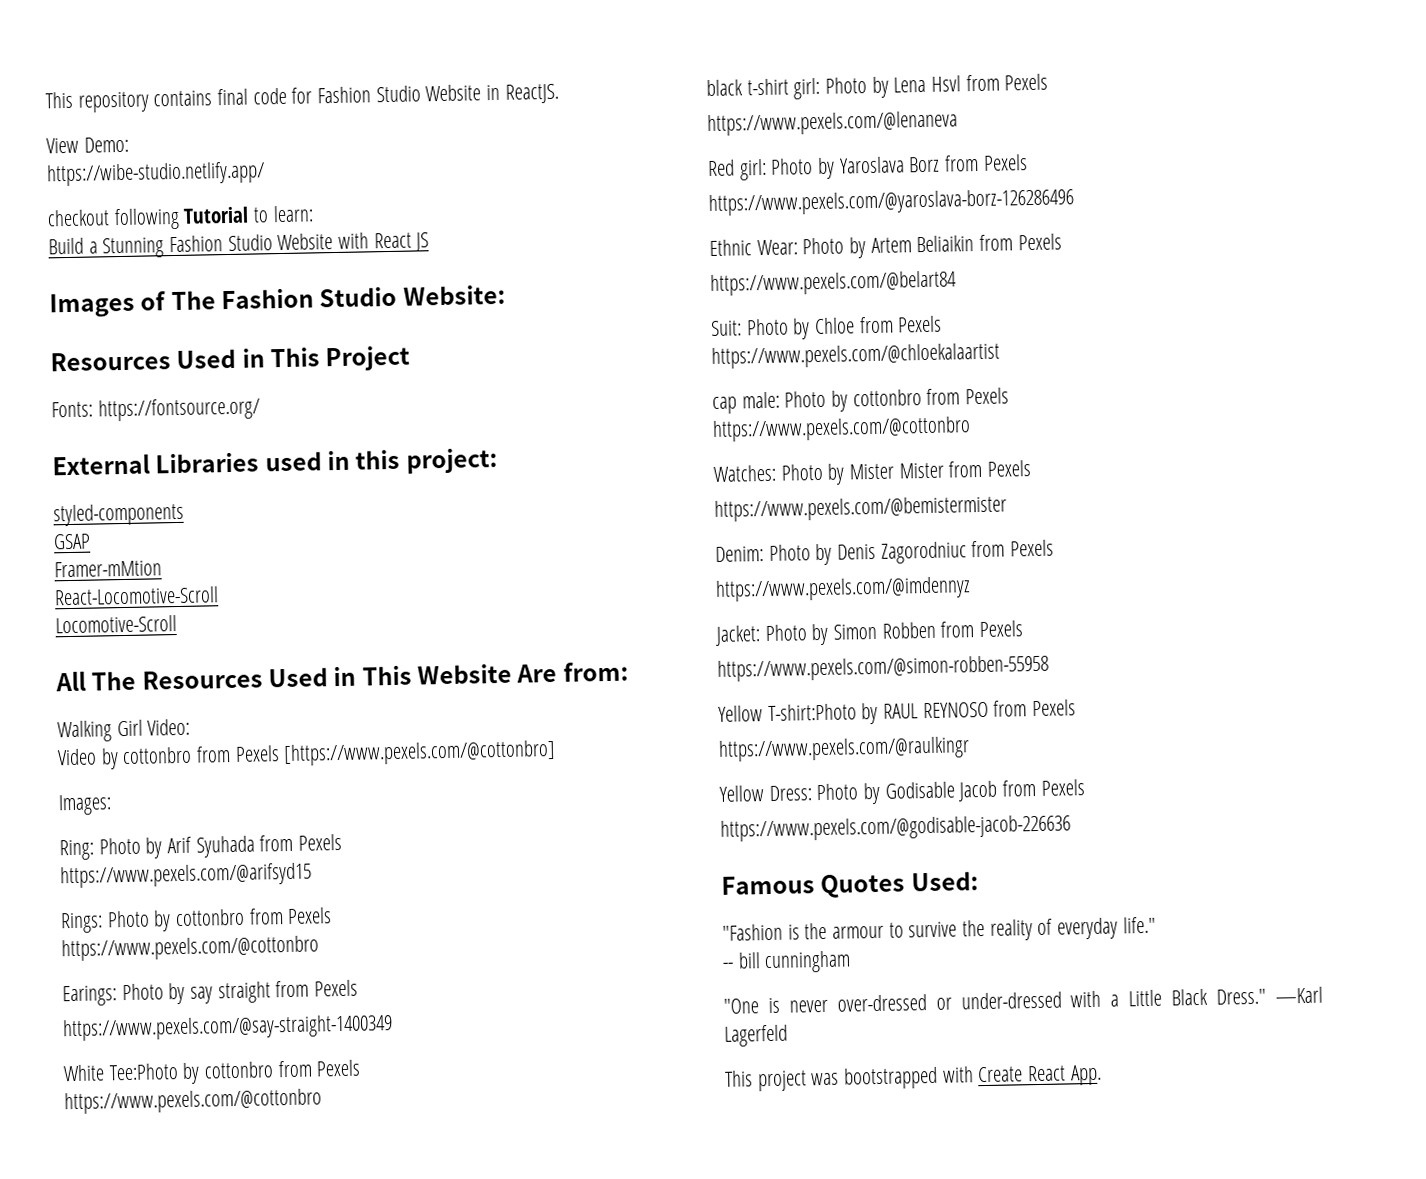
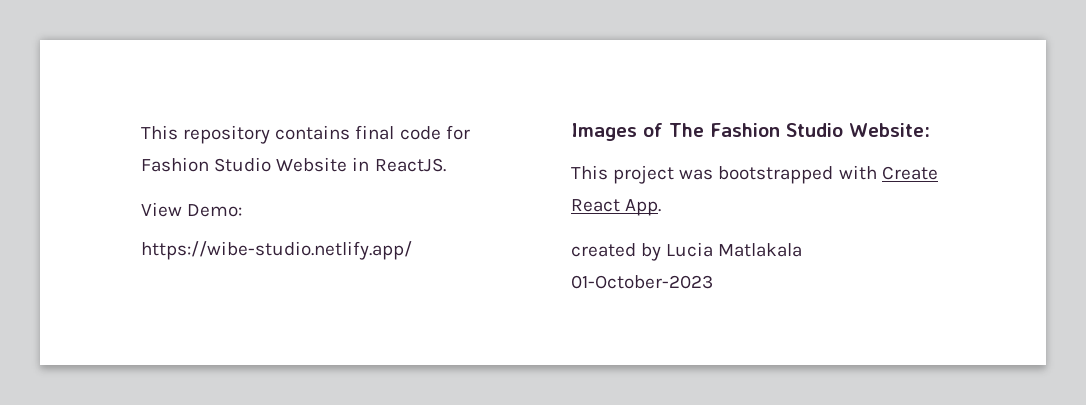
[47,205,314,231] [48,232,430,259] // checkout following Tutorial to learn: // Build a Stunning Fashion Studio Website with React JS -> (412, 250) none
[50,345,411,372] [51,397,260,422] [52,448,498,476] [53,502,184,527] [53,533,91,550] [54,560,162,578] [54,586,219,606] [55,615,177,634] [55,661,629,692] [57,718,191,743] [57,739,557,770] [58,794,112,816] [59,833,343,861] [60,862,312,889] [60,907,333,934] [61,935,319,962] [62,979,359,1007] [62,1014,393,1042] [63,1059,362,1084] [64,1088,322,1115] [706,73,1049,100] [707,110,958,137] [707,154,1028,181] [708,188,1074,217] [709,233,1062,259] [710,270,957,296] [710,315,943,340] [711,342,1000,369] [712,387,1010,414] [712,416,971,442] [713,460,1032,485] [714,495,1007,522] [715,539,1055,566] [715,576,971,602] [715,620,1024,646] [717,654,1049,682] [718,699,1076,725] [718,736,970,762] [719,779,1085,805] [720,814,1071,842] [721,871,979,899] [722,916,1156,941] [722,950,852,974] [723,986,1323,1014] [724,1024,788,1047] // Resources Used in This Project // Fonts: https://fontsource.org/ // External Libraries used in this project: // styled-components // GSAP // Framer-mMtion // React-Locomotive-Scroll // Locomotive-Scroll // All The Resources Used in This Website Are from: // Walking Girl Video: // Video by cottonbro from Pexels [https://www.pexels.com/@cottonbro] // Images: // Ring: Photo by Arif Syuhada from Pexels // https://www.pexels.com/@arifsyd15 // Rings: Photo by cottonbro from Pexels // https://www.pexels.com/@cottonbro // Earings: Photo by say straight from Pexels // https://www.pexels.com/@say-straight-1400349 // White Tee:Photo by cottonbro from Pexels // https://www.pexels.com/@cottonbro // black t-shirt girl: Photo by Lena Hsvl from Pexels // https://www.pexels.com/@lenaneva // Red girl: Photo by Yaroslava Borz from Pexels // https://www.pexels.com/@yaroslava-borz-126286496 // Ethnic Wear: Photo by Artem Beliaikin from Pexels // https://www.pexels.com/@belart84 // Suit: Photo by Chloe from Pexels // https://www.pexels.com/@chloekalaartist // cap male: Photo by cottonbro from Pexels // https://www.pexels.com/@cottonbro // Watches: Photo by Mister Mister from Pexels // https://www.pexels.com/@bemistermister // Denim: Photo by Denis Zagorodniuc from Pexels // https://www.pexels.com/@imdennyz // Jacket: Photo by Simon Robben from Pexels // https://www.pexels.com/@simon-robben-55958 // Yellow T-shirt:Photo by RAUL REYNOSO from Pexels // https://www.pexels.com/@raulkingr // Yellow Dress: Photo by Godisable Jacob from Pexels // https://www.pexels.com/@godisable-jacob-226636 // Famous Quotes Used: // "Fashion is the armour to survive the reality of everyday life." // -- bill cunningham // "One is never over-dressed or under-dressed with a Little Black Dress." —Karl Lagerfeld -> (930, 130) none
(1102, 1075) none -> [571,242,803,261] [571,275,713,289] // created by Lucia Matlakala 01-October-2023

